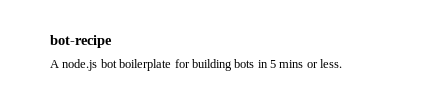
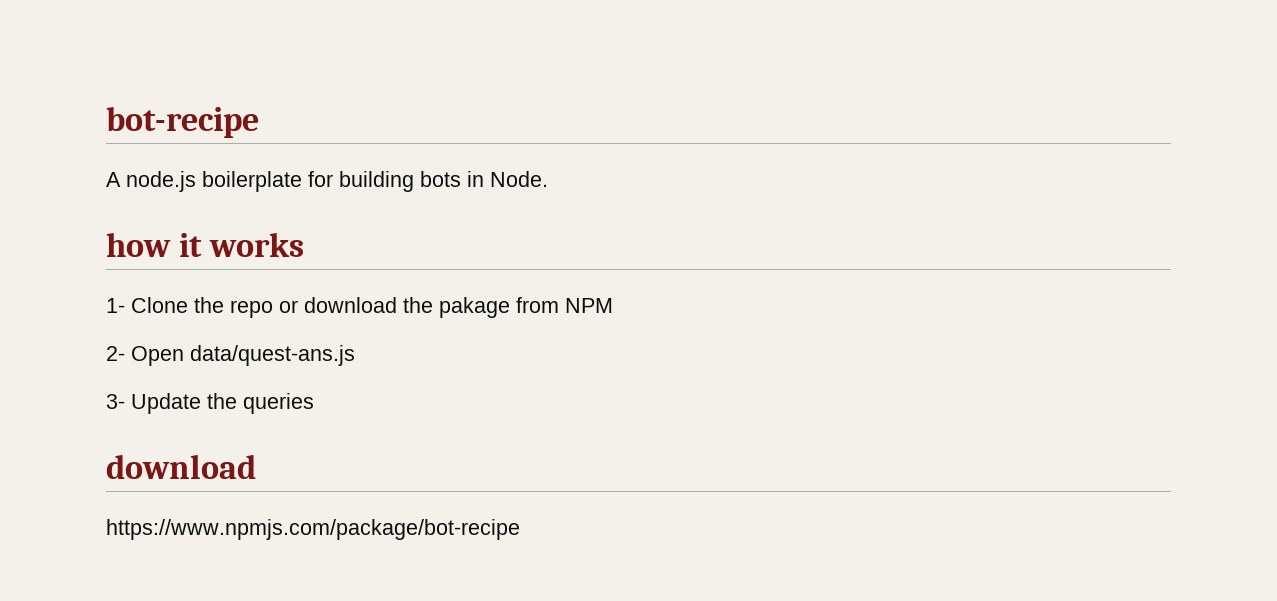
[100,59,117,68] bot -> (196, 181) none
[270,59,343,68] 5 mins or less. -> [490,171,548,187] [106,232,305,257] [106,297,613,318] [106,345,355,366] [106,393,314,414] [106,454,256,479] [106,519,520,540] Node. // how it works // 1- Clone the repo or download the pakage from NPM // 2- Open data/quest-ans.js // 3- Update the queries // download // https://www.npmjs.com/package/bot-recipe

